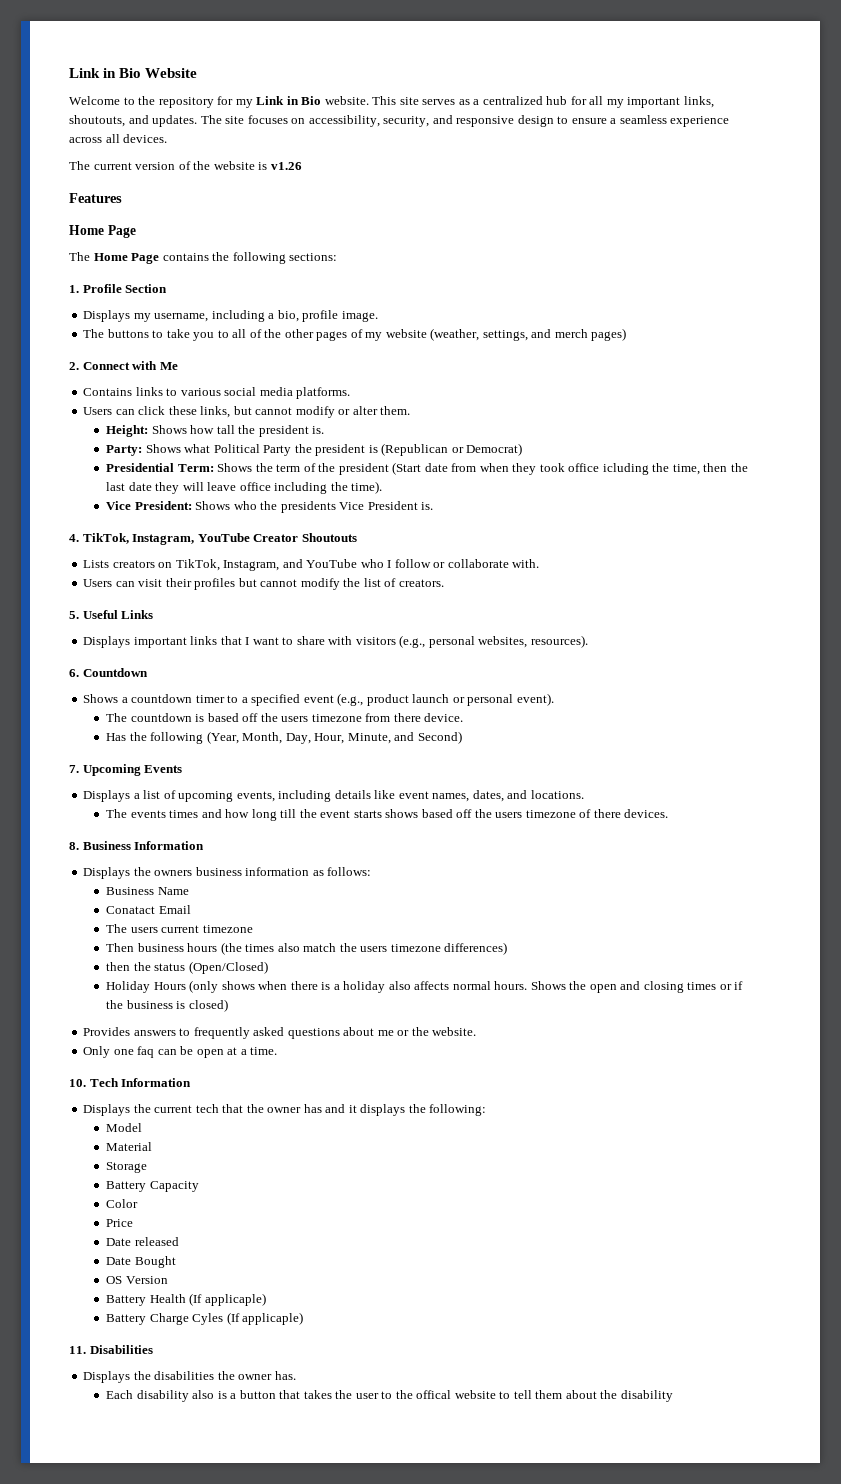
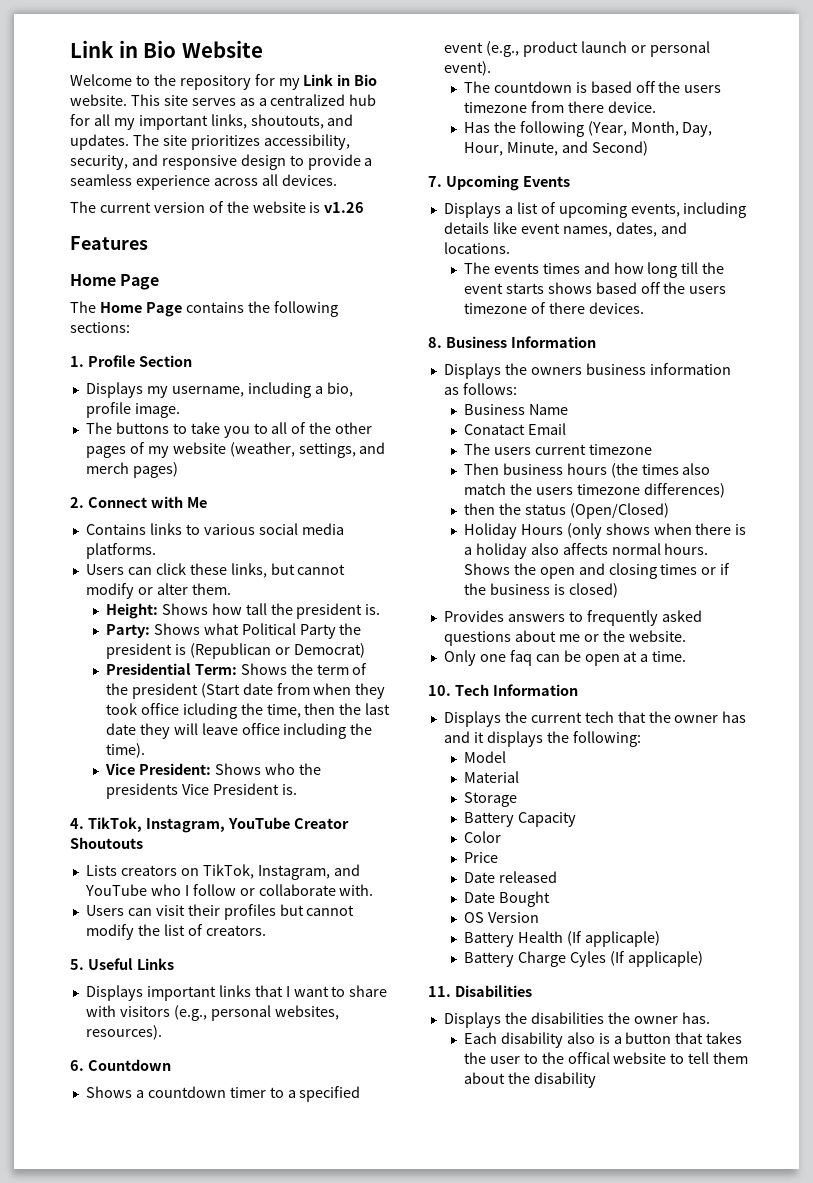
[247,115,306,124] focuses on -> [190,135,260,150] prioritizes
[571,118,607,124] ensure -> [307,154,361,170] provide

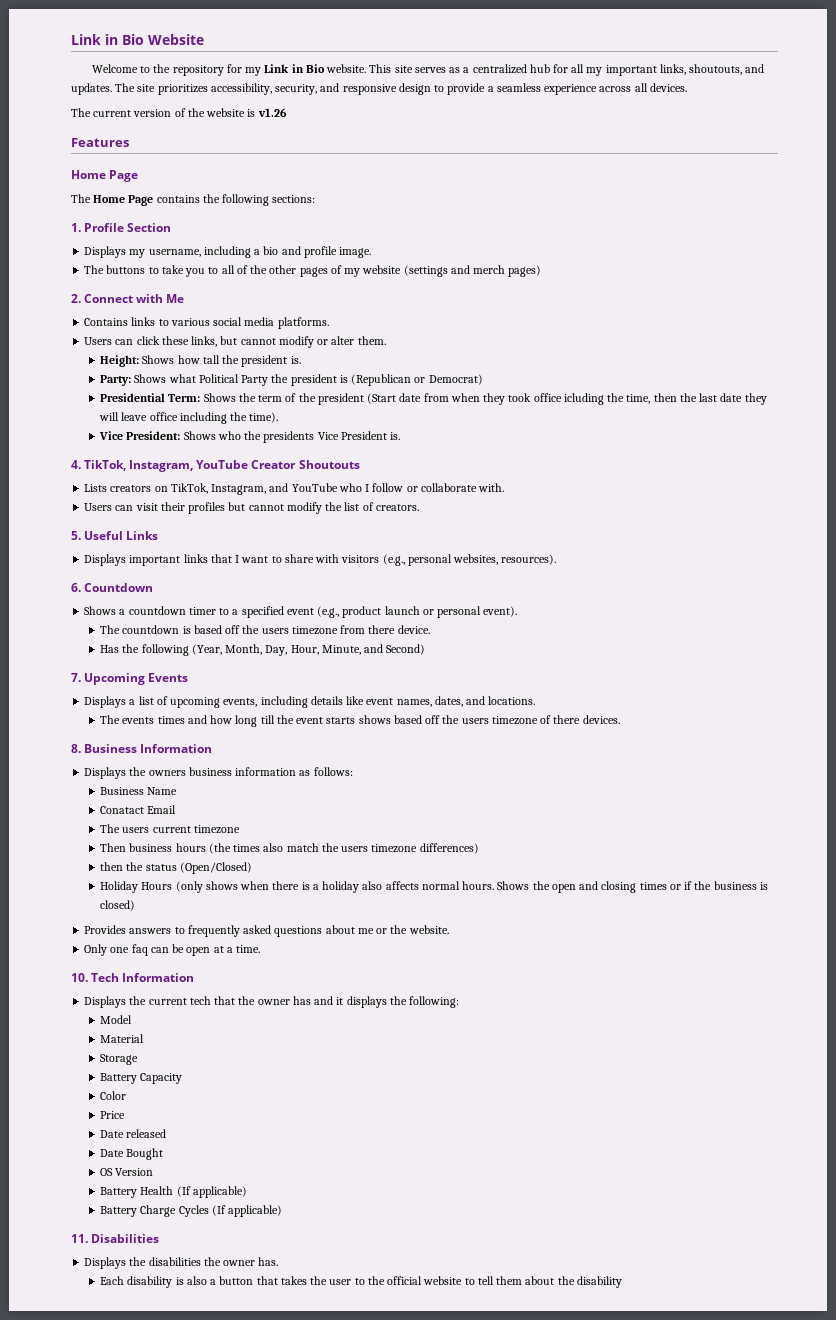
[326,382,353,397] bio, -> [263,246,301,255] bio and
[229,442,356,458] (weather, settings, -> [403,265,448,277] (settings
[584,931,660,947] applicaple) -> [192,1186,247,1198] applicable)
[569,951,703,967] Cyles (If applicaple) -> [178,1205,283,1217] Cycles (If applicable)
[566,1032,610,1044] also is -> [175,1276,207,1285] is also
[567,1052,610,1064] offical -> [387,1276,423,1285] official

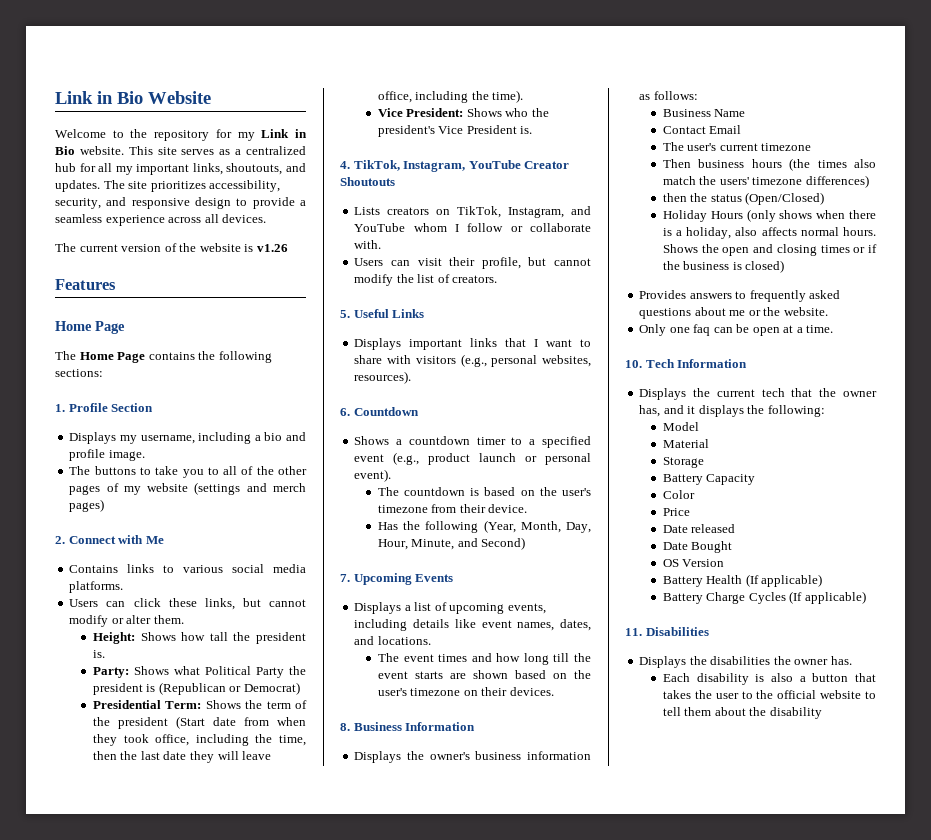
[533,393,604,405] office icluding -> [155,734,249,746] office, including
[149,412,178,421] office -> [377,91,412,103] office,
[263,431,315,443] presidents -> [377,125,435,137] president's
[338,483,362,492] who -> [413,223,447,232] whom
[188,502,226,514] profiles -> [481,257,521,269] profile,
[225,625,289,634] off the users -> [520,487,591,496] on the user's
[368,625,396,634] there -> [459,504,486,513] their
[122,717,155,724] events -> [403,654,434,662] event
[358,715,581,725] shows based off the users timezone of there -> [449,670,591,679] [377,687,508,696] are shown based on the user's timezone on their
[148,770,186,776] owners -> [429,752,470,760] owner's
[100,806,145,814] Conatact -> [662,126,706,134] Contact
[122,827,150,833] users -> [687,143,717,151] user's
[341,846,369,852] users -> [719,177,749,185] users'
[322,881,360,893] holiday -> [686,227,732,239] holiday,
[292,996,311,1005] has -> [639,405,661,417] has,

